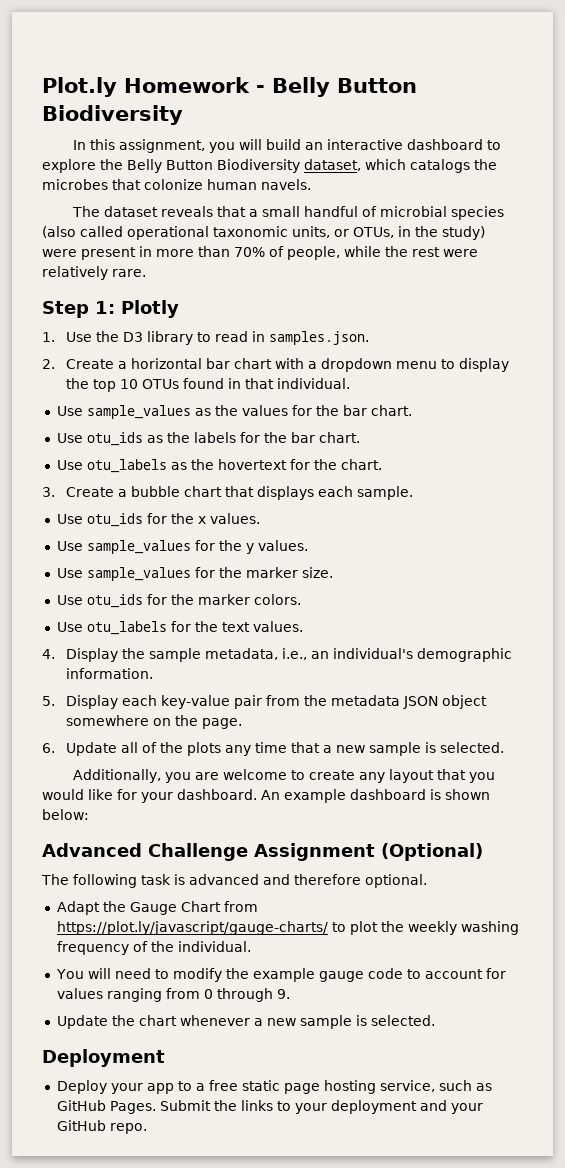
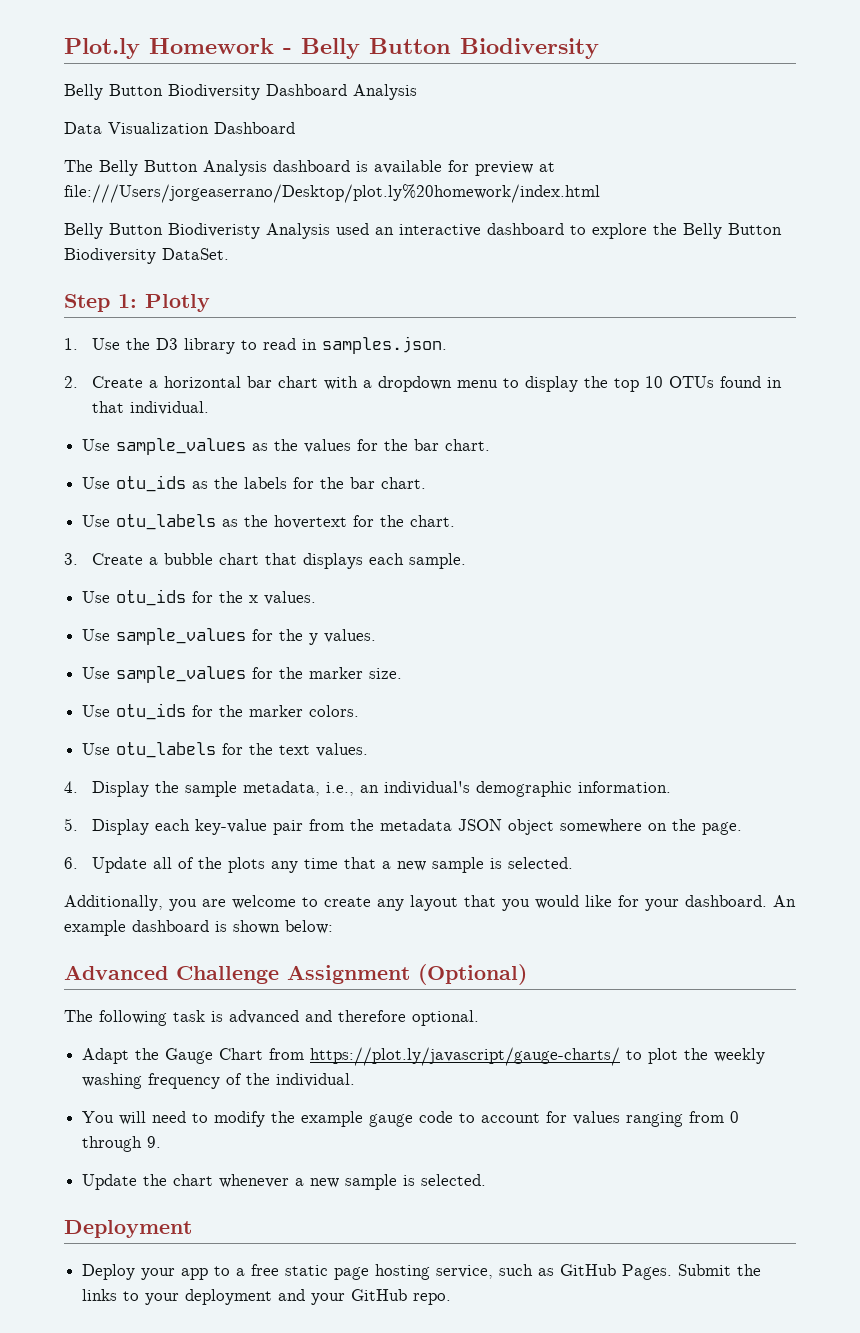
[72,139,301,153] In this assignment, you will build -> [64,84,417,100] [64,122,295,134] [64,160,555,176] [64,184,600,203] [64,223,369,239] Belly Button Biodiversity Dashboard Analysis // Data Visualization Dashboard // The Belly Button Analysis dashboard is available for preview at file:///Users/jorgeaserrano/Desktop/plot.ly%20homework/index.html // Belly Button Biodiveristy Analysis used
[304,159,497,173] [42,179,311,190] [71,206,504,220] [42,226,485,240] [42,246,478,260] [42,266,146,280] dataset, which catalogs the microbes that colonize human navels. // The dataset reveals that a small handful of microbial species (also called operational taxonomic units, or OTUs, in the study) were present in more than 70% of people, while the rest were relatively rare. -> [162,248,229,260] DataSet.

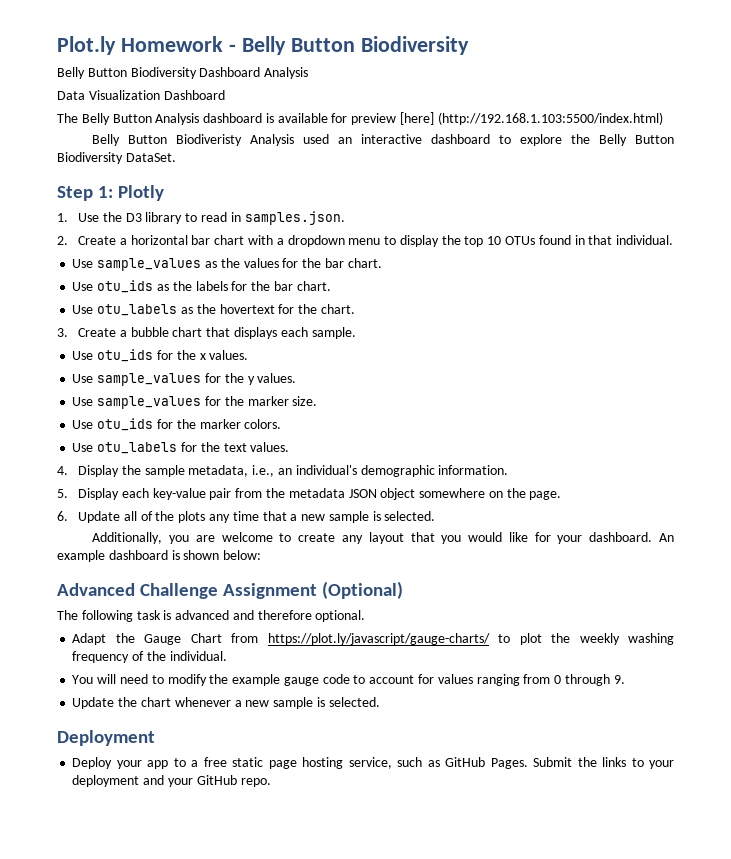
[539,162,555,172] [64,184,600,203] at file:///Users/jorgeaserrano/Desktop/plot.ly%20homework/index.html -> [400,112,663,125] [here] (http://192.168.1.103:5500/index.html)

